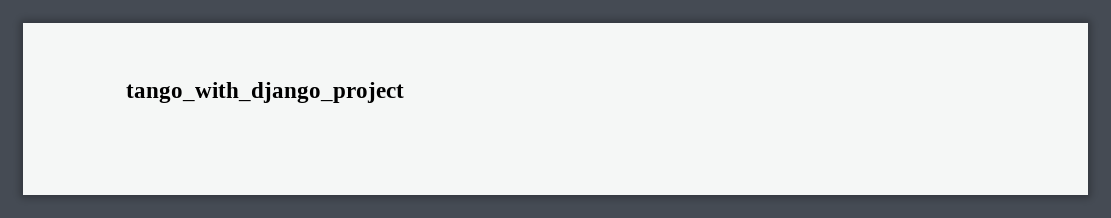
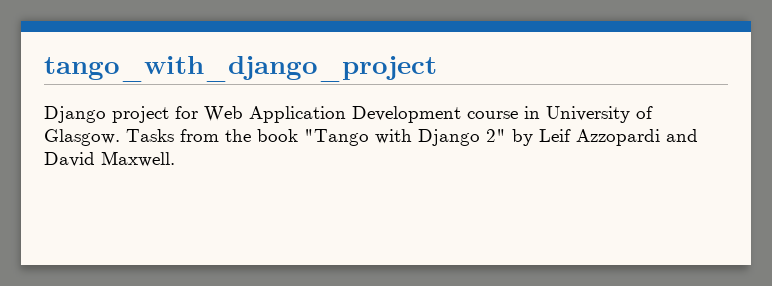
(404, 92) none -> [44,106,653,123] [44,129,698,146] [44,151,175,167] // Django project for Web Application Development course in University of Glasgow. Tasks from the book "Tango with Django 2" by Leif Azzopardi and David Maxwell.

